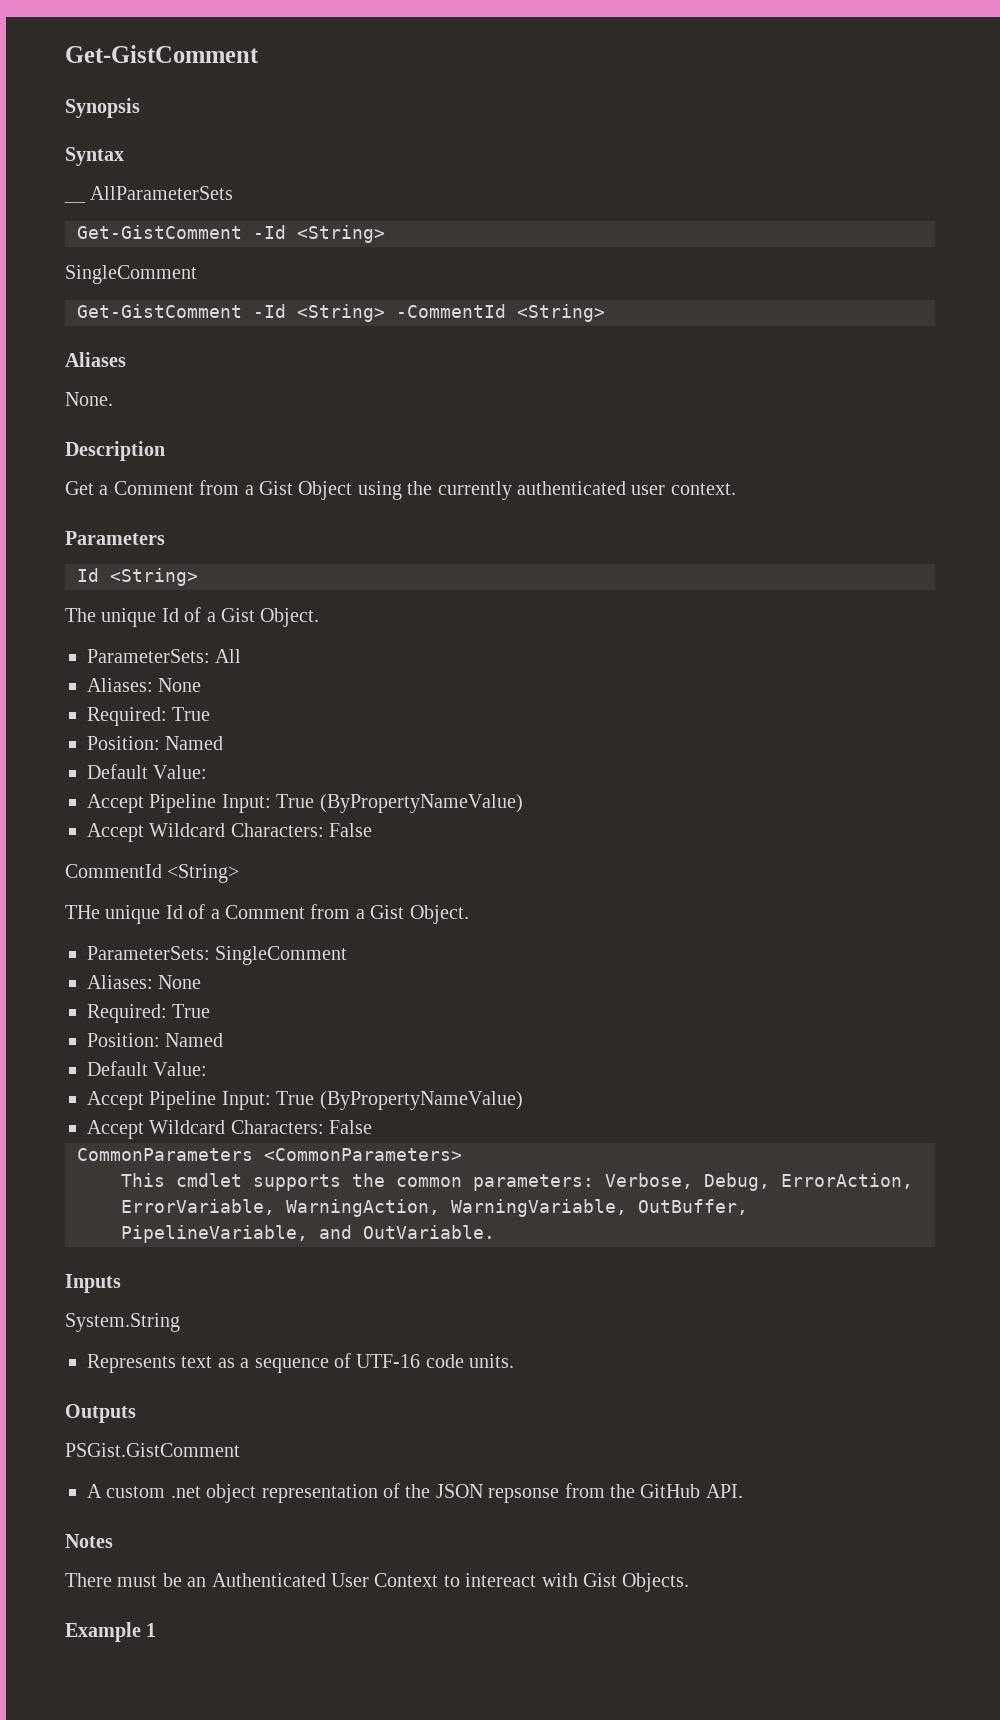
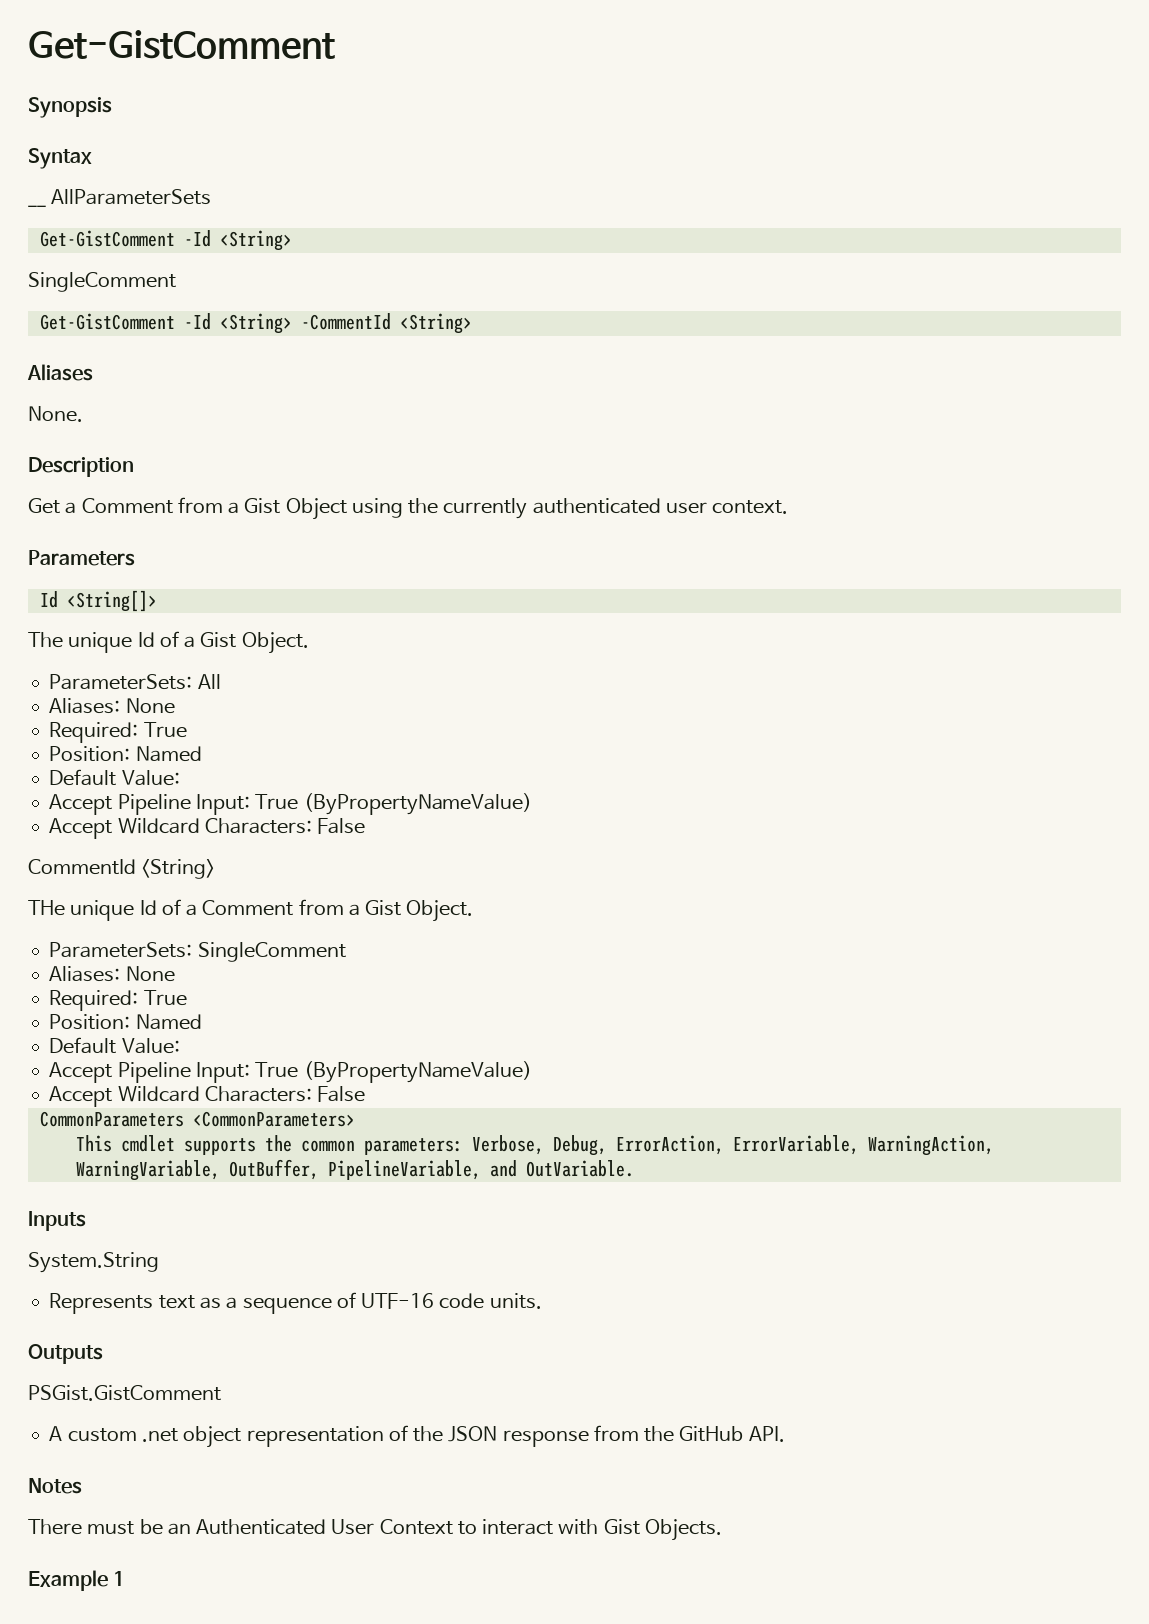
[110,568,198,586] <String> -> [66,590,157,612] <String[]>
[488,1488,560,1503] repsonse -> [502,1430,589,1447] response
[465,1573,537,1587] intereact -> [482,1519,554,1535] interact

